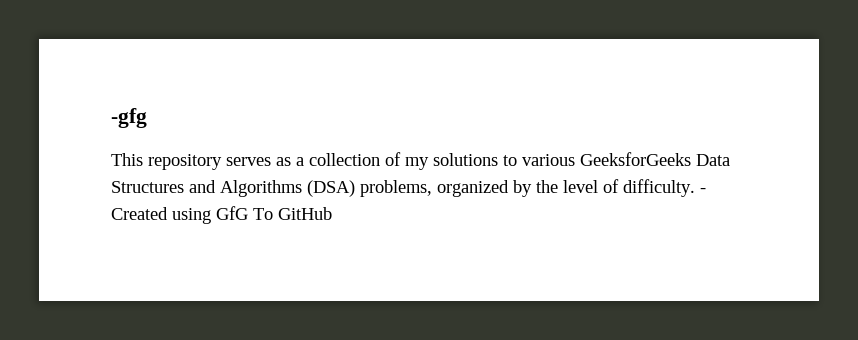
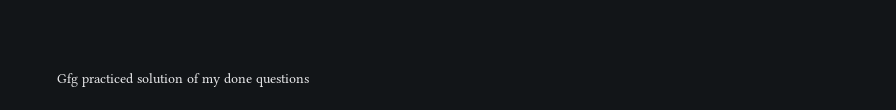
[111,108,147,128] [111,152,730,170] [111,179,706,197] [111,206,332,224] -gfg // This repository serves as a collection of my solutions to various GeeksforGeeks Data Structures and Algorithms (DSA) problems, organized by the level of difficulty. - Created using GfG To GitHub -> [57,73,309,87] Gfg practiced solution of my done questions

